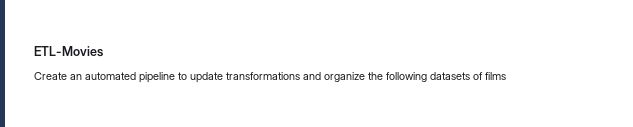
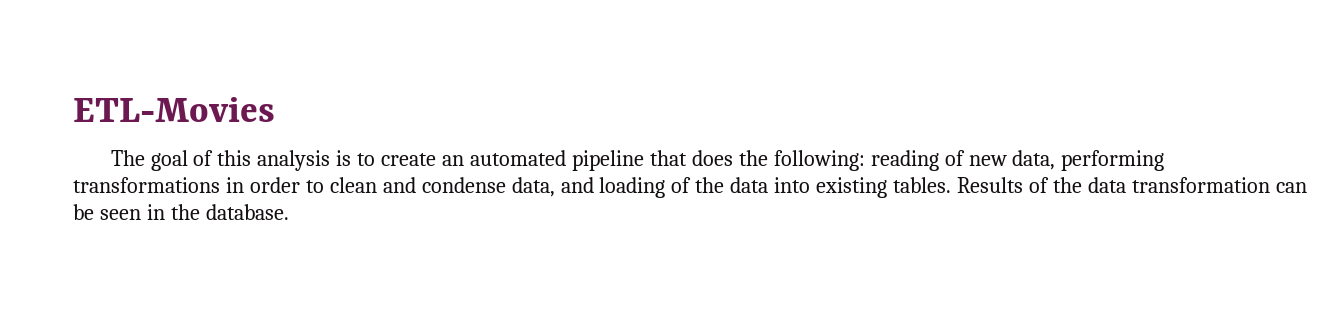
[34,72,506,83] Create an automated pipeline to update transformations and organize the following datasets of films -> [110,150,1165,171] [73,177,1307,198] [73,204,289,220] The goal of this analysis is to create an automated pipeline that does the following: reading of new data, performing transformations in order to clean and condense data, and loading of the data into existing tables. Results of the data transformation can be seen in the database.

